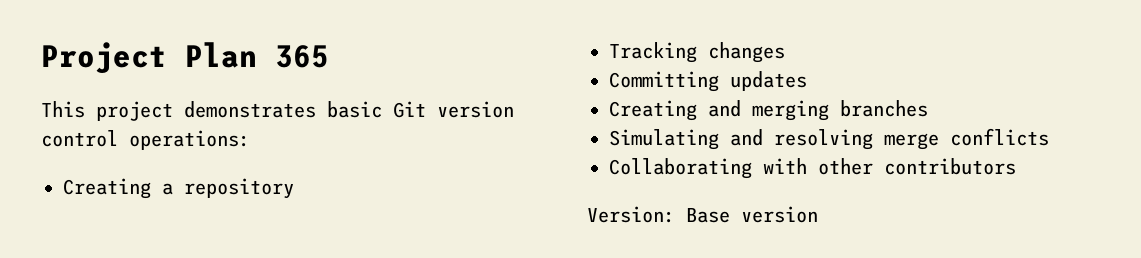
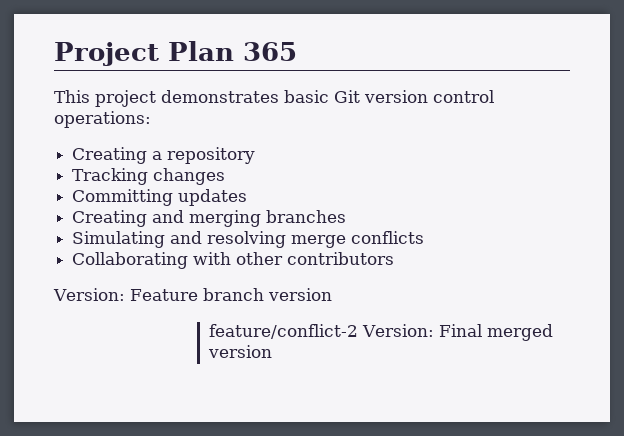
[686,206,818,223] Base version -> [129,288,332,301] [208,324,553,341] [207,345,272,358] Feature branch version // feature/conflict-2 Version: Final merged version

